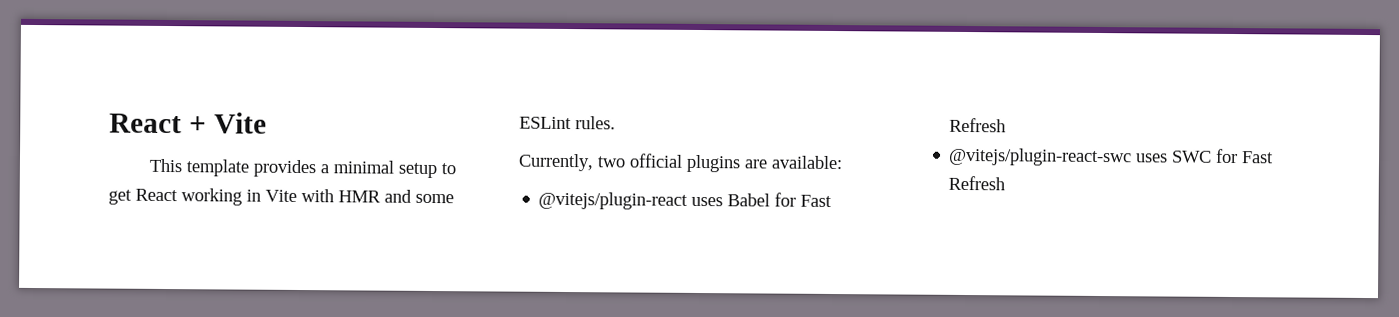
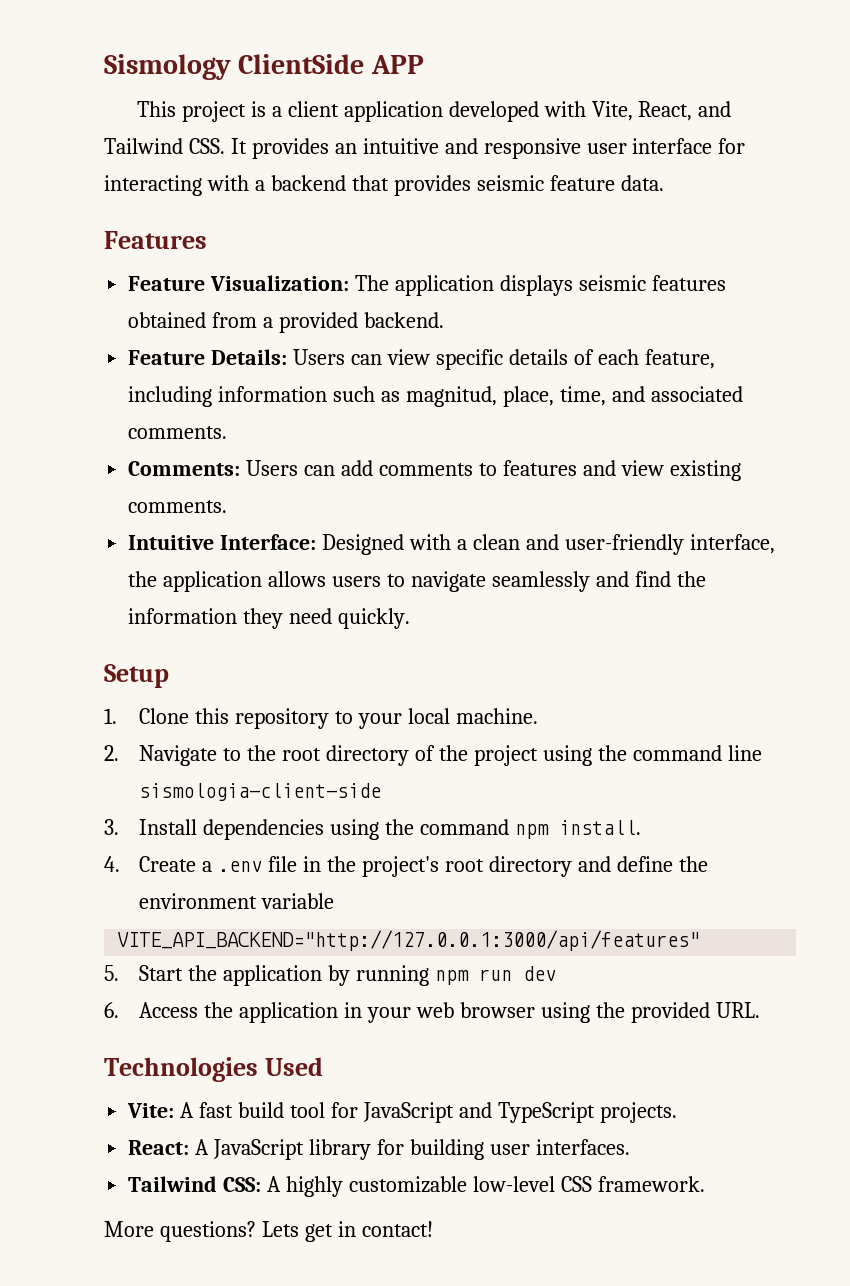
[109,112,267,134] [149,158,457,179] [108,188,454,206] [519,116,616,130] [518,153,843,173] [538,191,833,210] [949,117,1007,133] [948,147,1275,167] [948,175,1006,191] React + Vite // This template provides a minimal setup to get React working in Vite with HMR and some ESLint rules. // Currently, two official plugins are available: // @vitejs/plugin-react uses Babel for Fast Refresh // @vitejs/plugin-react-swc uses SWC for Fast Refresh -> [104,54,424,80] [136,101,732,122] [104,138,746,159] [104,175,664,196] [104,231,207,249] [128,275,726,296] [128,312,444,333] [128,349,715,370] [128,386,743,407] [128,426,228,439] [128,460,741,481] [128,500,228,513] [128,534,775,555] [128,571,706,592] [128,608,411,629] [104,664,169,688] [104,708,538,729] [104,745,762,766] [139,783,382,801] [104,819,641,840] [104,856,708,877] [139,893,335,909] [117,930,701,951] [104,965,556,986] [104,1002,760,1023] [104,1057,323,1082] [127,1102,677,1123] [128,1139,630,1160] [128,1176,705,1197] [104,1221,433,1242] Sismology ClientSide APP // This project is a client application developed with Vite, React, and Tailwind CSS. It provides an intuitive and responsive user interface for interacting with a backend that provides seismic feature data. // Features // Feature Visualization: The application displays seismic features obtained from a provided backend. // Feature Details: Users can view specific details of each feature, including information such as magnitud, place, time, and associated comments. // Comments: Users can add comments to features and view existing comments. // Intuitive Interface: Designed with a clean and user-friendly interface, the application allows users to navigate seamlessly and find the information they need quickly. // Setup // 1. Clone this repository to your local machine. // 2. Navigate to the root directory of the project using the command line sismologia-client-side // 3. Install dependencies using the command npm install. // 4. Create a .env file in the project's root directory and define the environment variable // VITE_API_BACKEND="http://127.0.0.1:3000/api/features" // 5. Start the application by running npm run dev // 6. Access the application in your web browser using the provided URL. // Technologies Used // Vite: A fast build tool for JavaScript and TypeScript projects. // React: A JavaScript library for building user interfaces. // Tailwind CSS: A highly customizable low-level CSS framework. // More questions? Lets get in contact!

